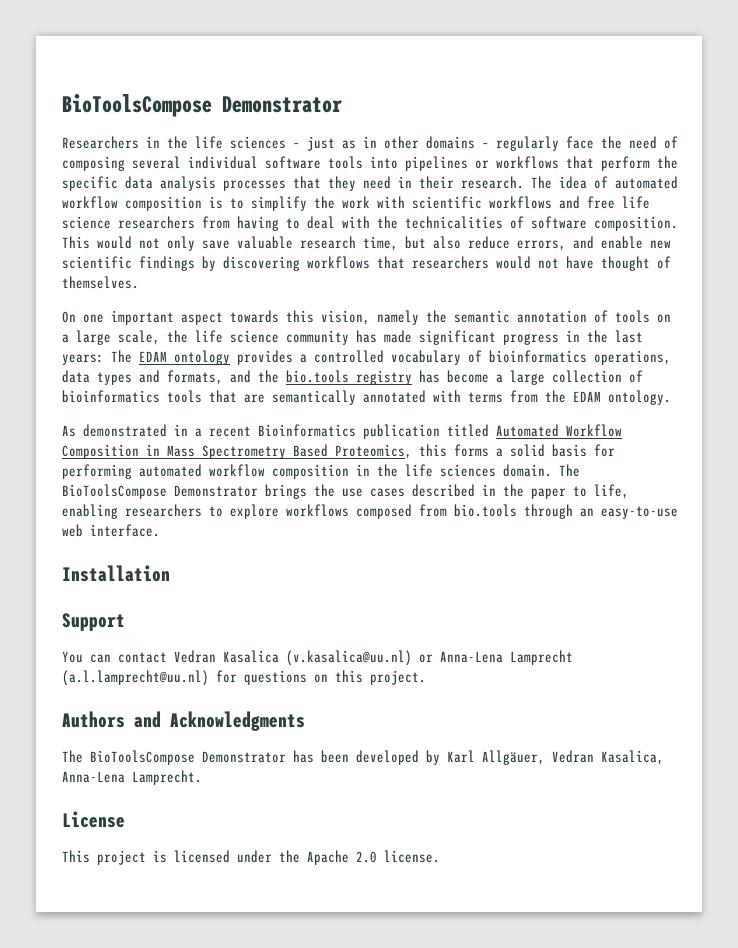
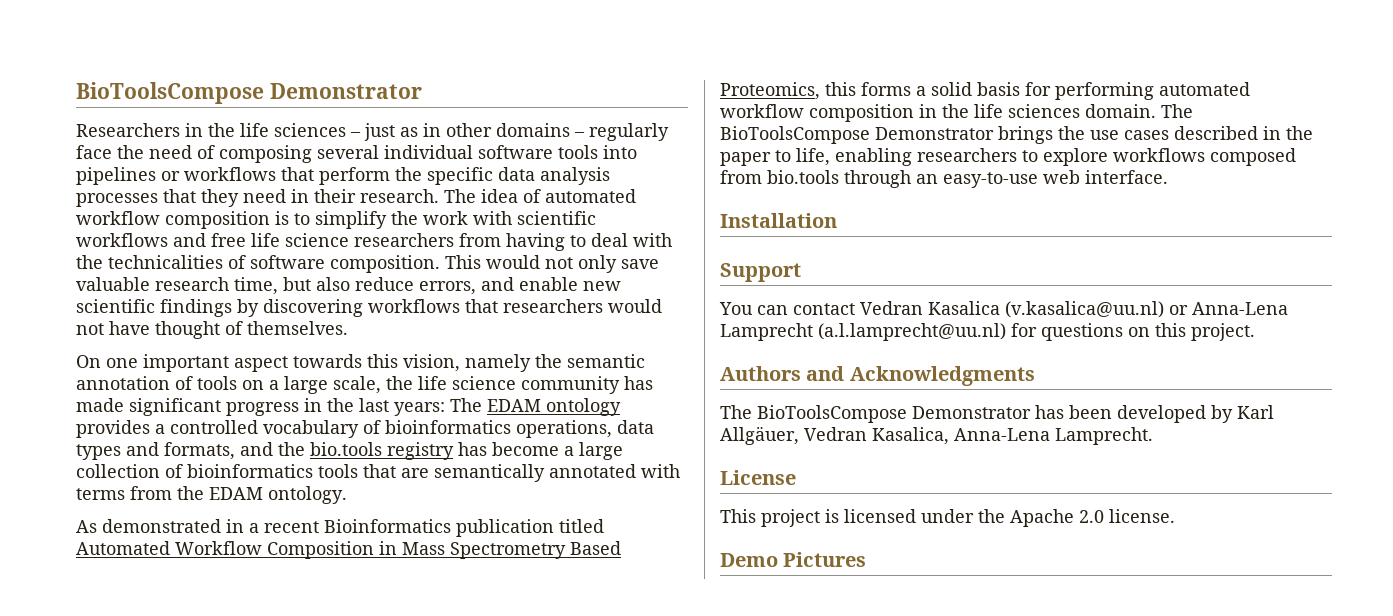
(440, 856) none -> [720,552,867,567] // Demo Pictures

